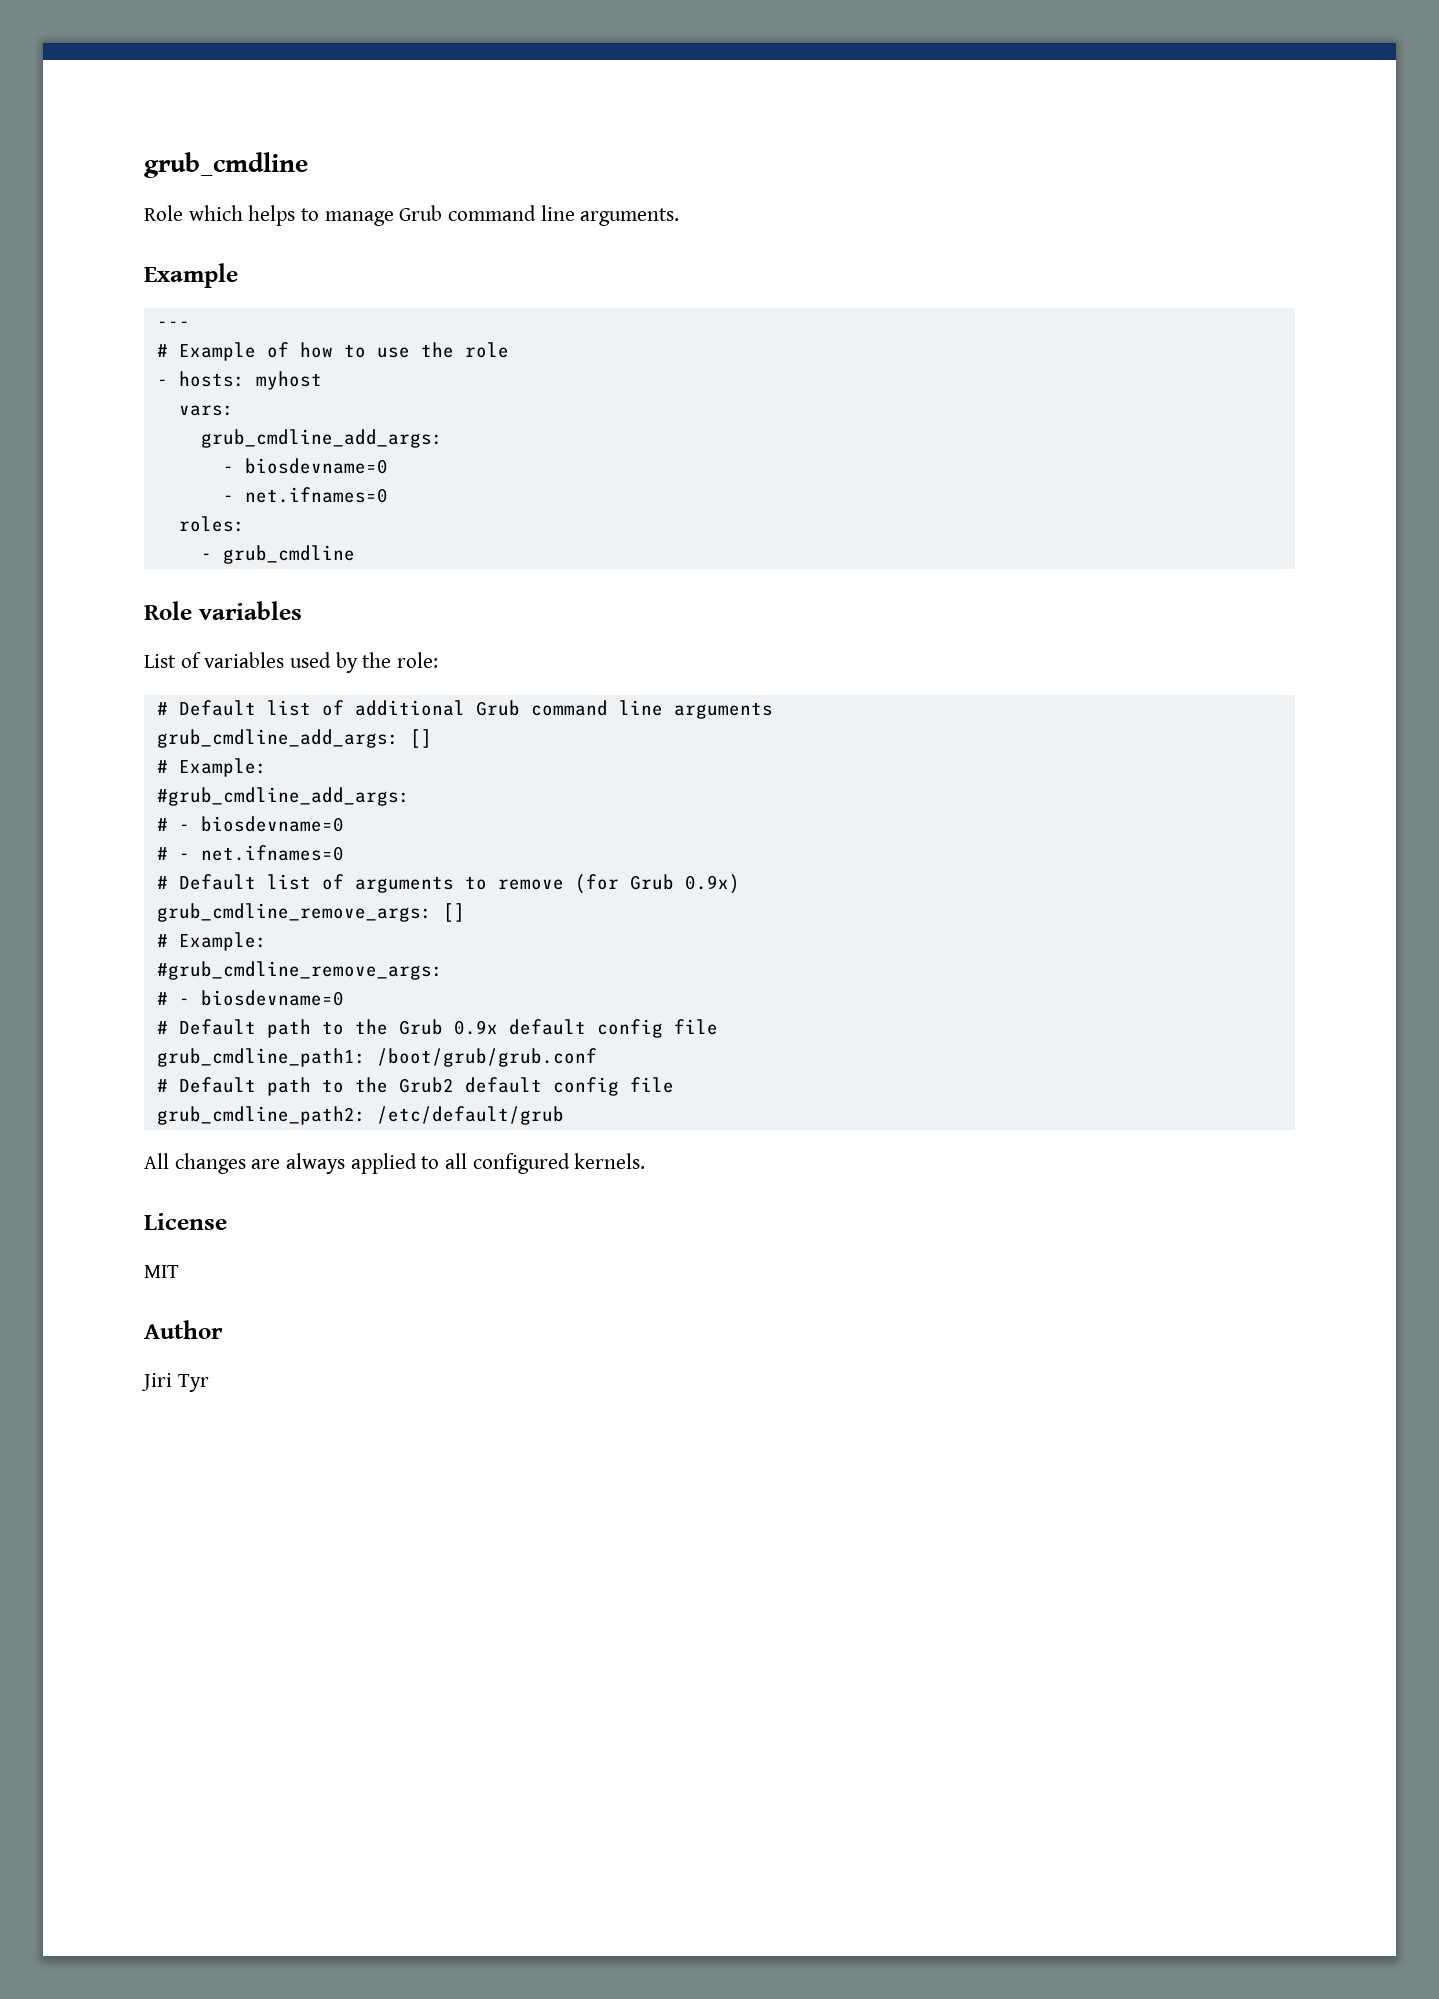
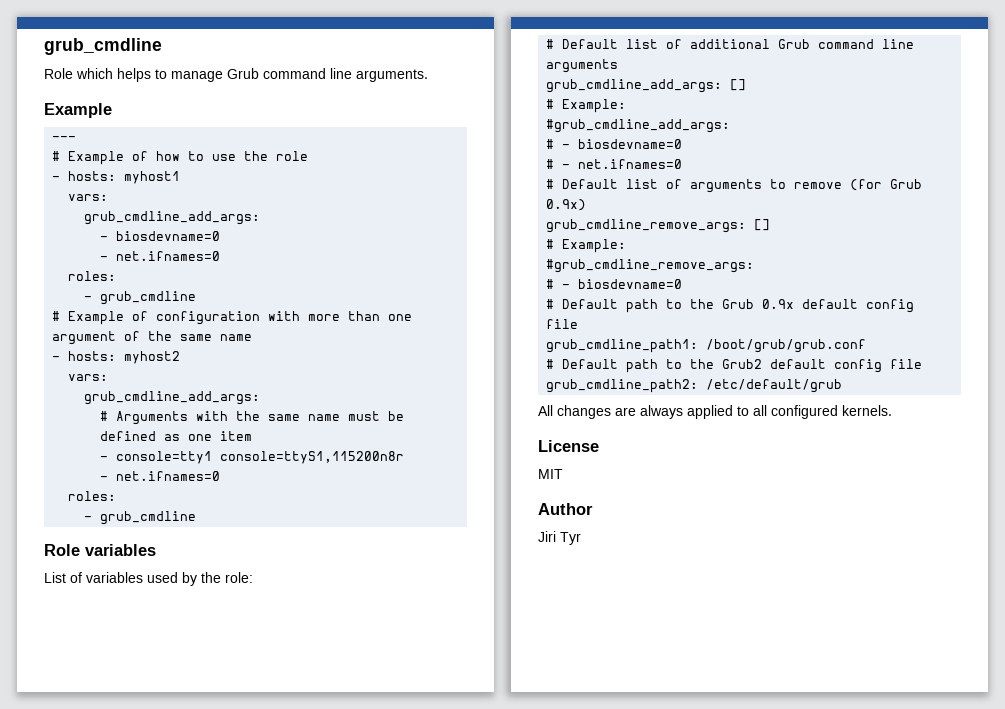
[255,371,322,390] myhost -> [124,171,181,184] myhost1
(355, 554) none -> [52,311,413,325] [52,331,253,345] [52,351,181,364] [68,374,109,381] [84,391,261,405] [100,411,405,425] [100,431,253,441] [100,451,405,464] [100,471,221,481] [68,491,117,501] [84,511,197,525] // # Example of configuration with more than one argument of the same name // - hosts: myhost2 // vars: // grub_cmdline_add_args: // # Arguments with the same name must be defined as one item // - console=tty1 console=ttyS1,115200n8r // - net.ifnames=0 // roles: // - grub_cmdline

